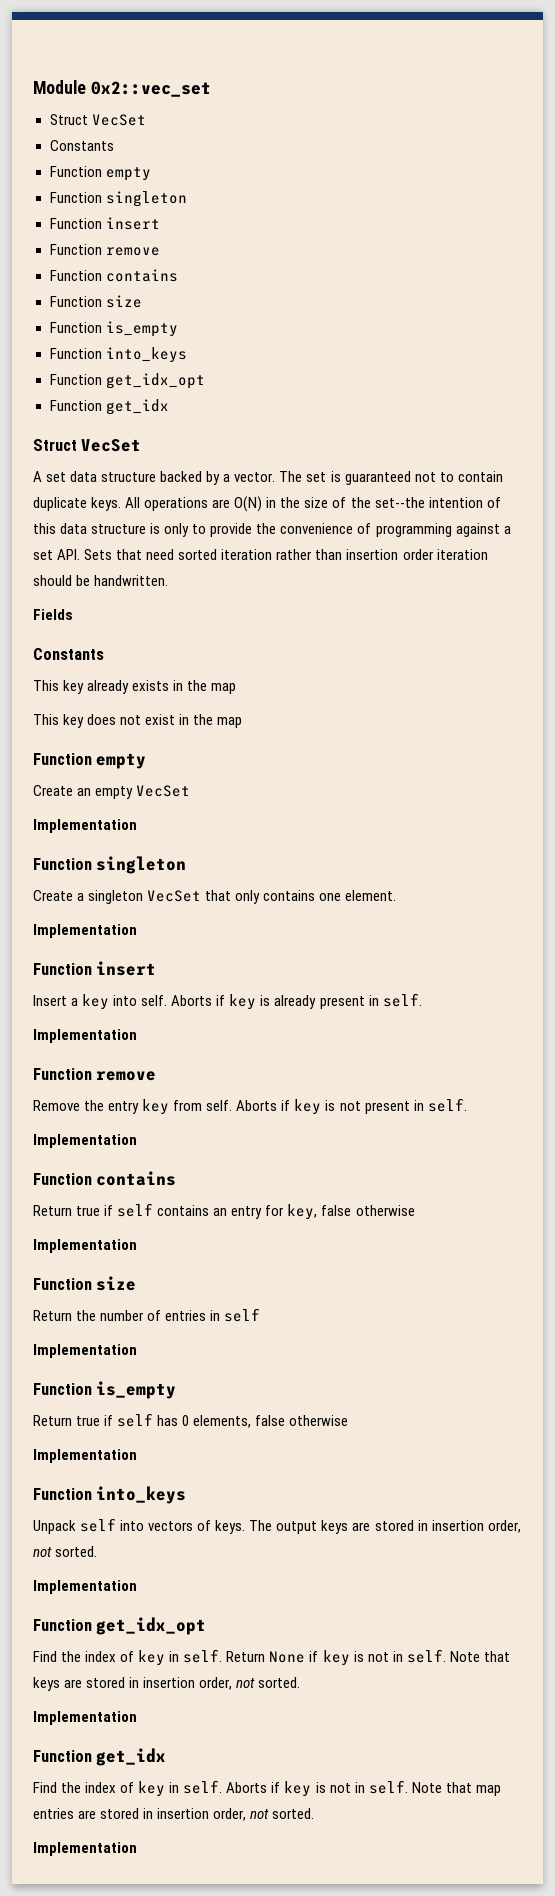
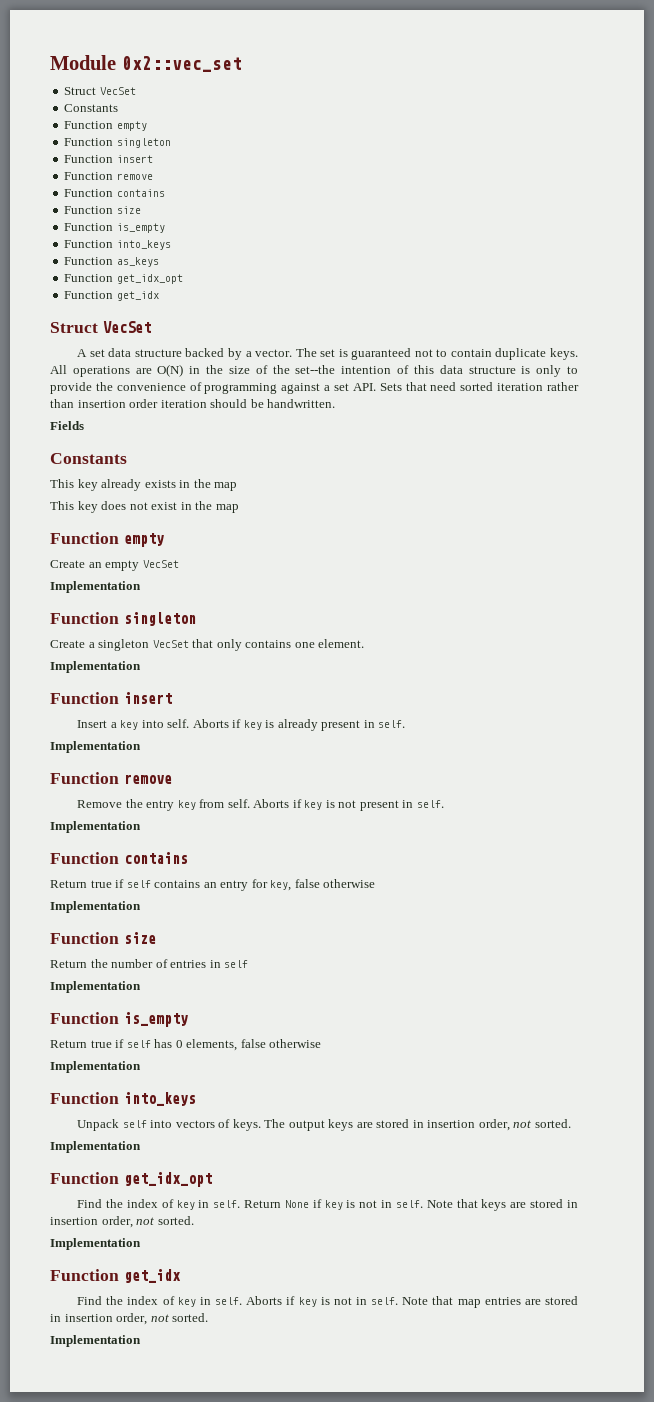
(187, 355) none -> [64,257,159,267] // Function as_keys

